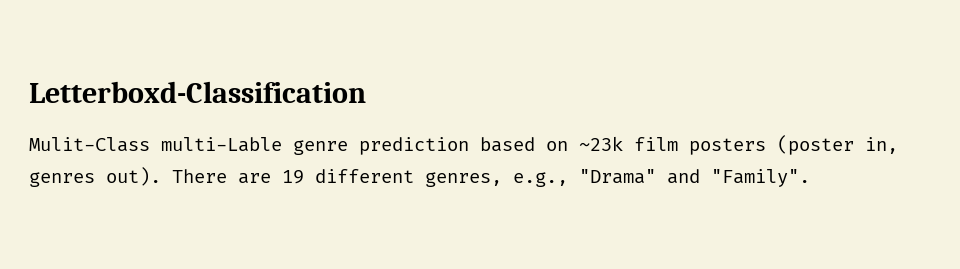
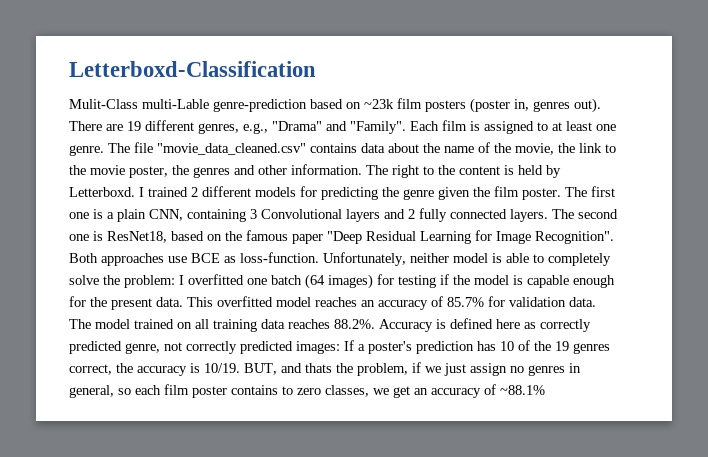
[293,137,469,155] genre prediction -> [213,99,307,112] genre-prediction
(810, 178) none -> [410,120,616,134] [69,142,616,156] [69,164,561,178] [69,186,615,200] [69,208,618,222] [69,230,614,244] [69,252,611,266] [69,274,615,289] [69,296,596,310] [69,318,591,332] [69,340,610,354] [69,362,581,376] [69,384,545,398] Each film is assigned to at least one genre. The file "movie_data_cleaned.csv" contains data about the name of the movie, the link to the movie poster, the genres and other information. The right to the content is held by Letterboxd. I trained 2 different models for predicting the genre given the film poster. The first one is a plain CNN, containing 3 Convolutional layers and 2 fully connected layers. The second one is ResNet18, based on the famous paper "Deep Residual Learning for Image Recognition". Both approaches use BCE as loss-function. Unfortunately, neither model is able to completely solve the problem: I overfitted one batch (64 images) for testing if the model is capable enough for the present data. This overfitted model reaches an accuracy of 85.7% for validation data. The model trained on all training data reaches 88.2%. Accuracy is defined here as correctly predicted genre, not correctly predicted images: If a poster's prediction has 10 of the 19 genres correct, the accuracy is 10/19. BUT, and thats the problem, if we just assign no genres in general, so each film poster contains to zero classes, we get an accuracy of ~88.1%

